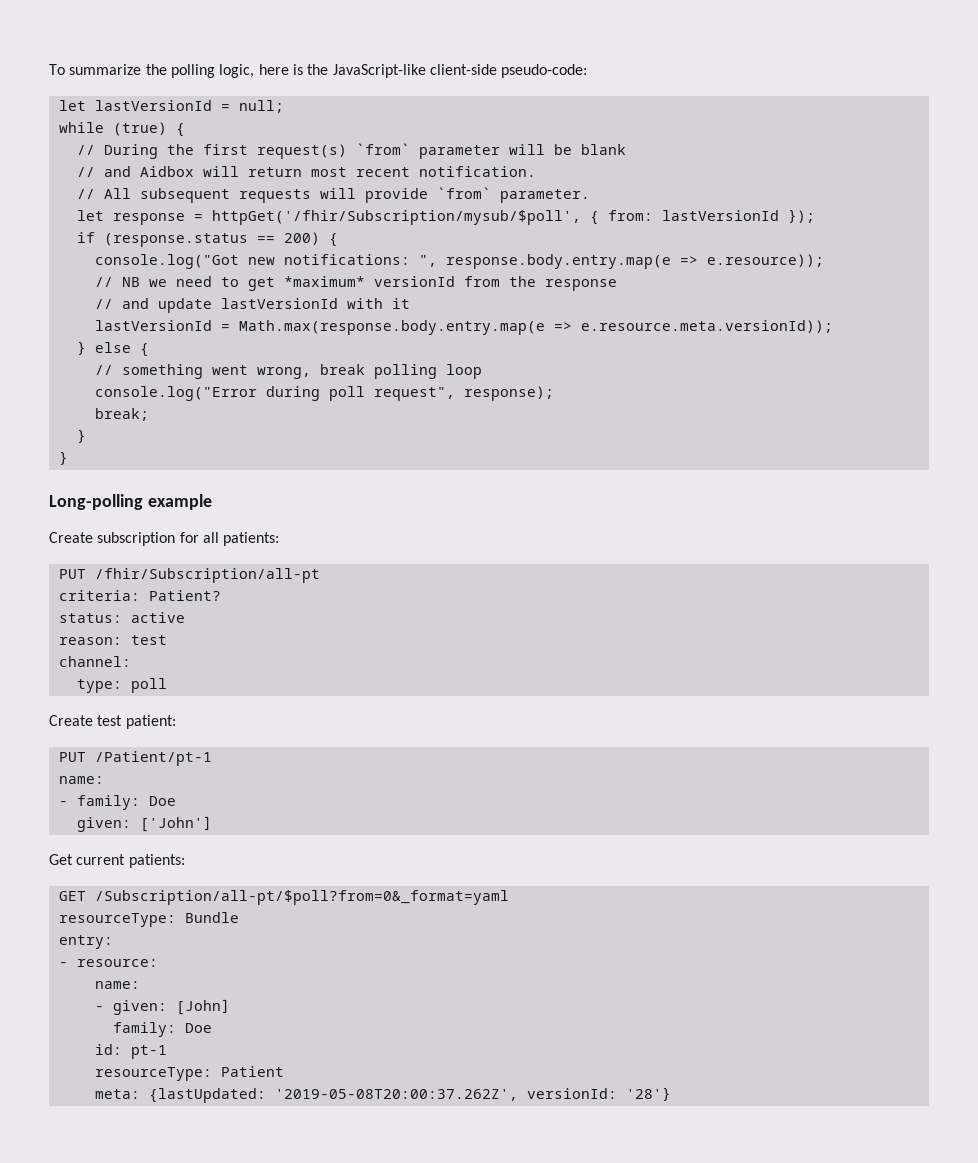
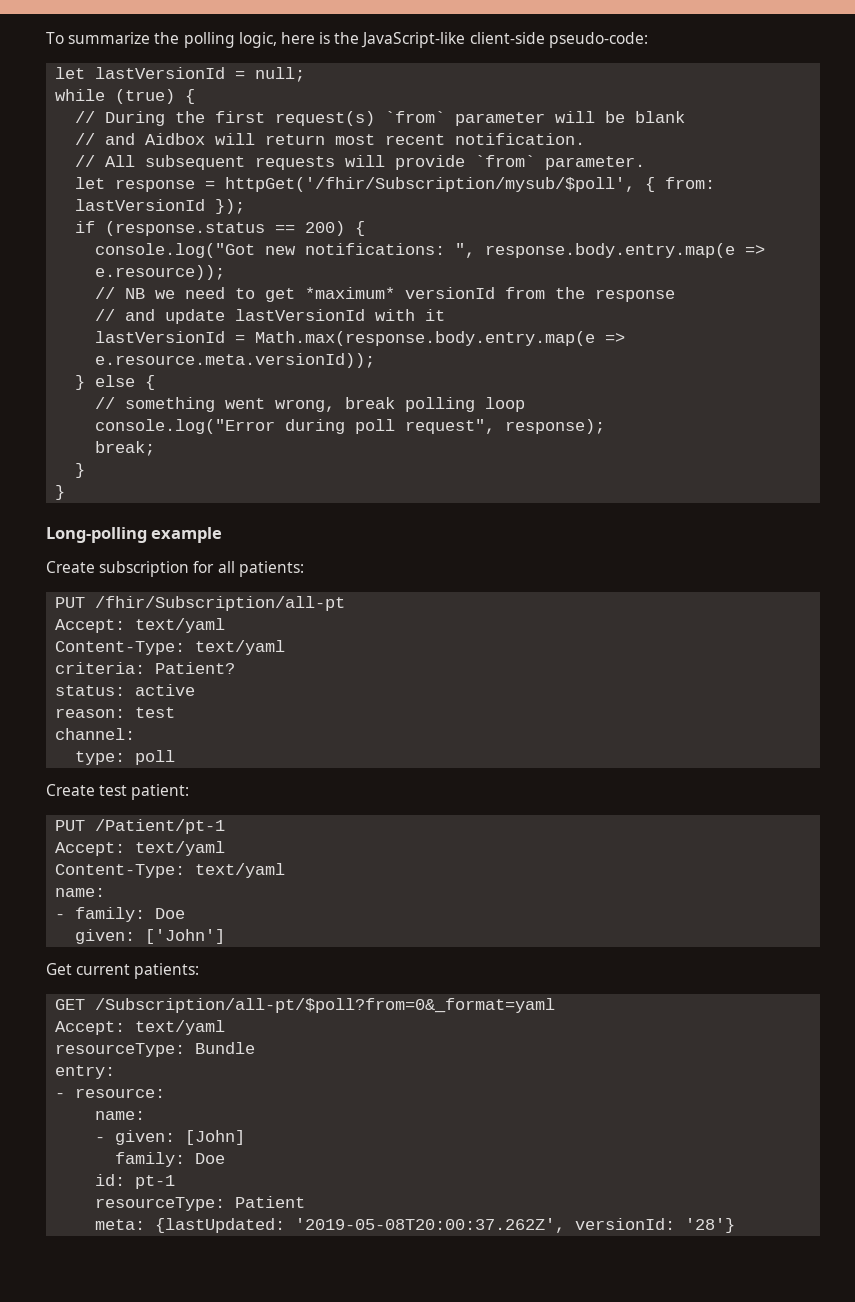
(320, 575) none -> [55,618,226,633] [55,640,286,655] // Accept: text/yaml // Content-Type: text/yaml
(212, 758) none -> [55,841,226,856] [55,863,286,878] // Accept: text/yaml // Content-Type: text/yaml
(509, 897) none -> [55,1020,226,1035] // Accept: text/yaml

